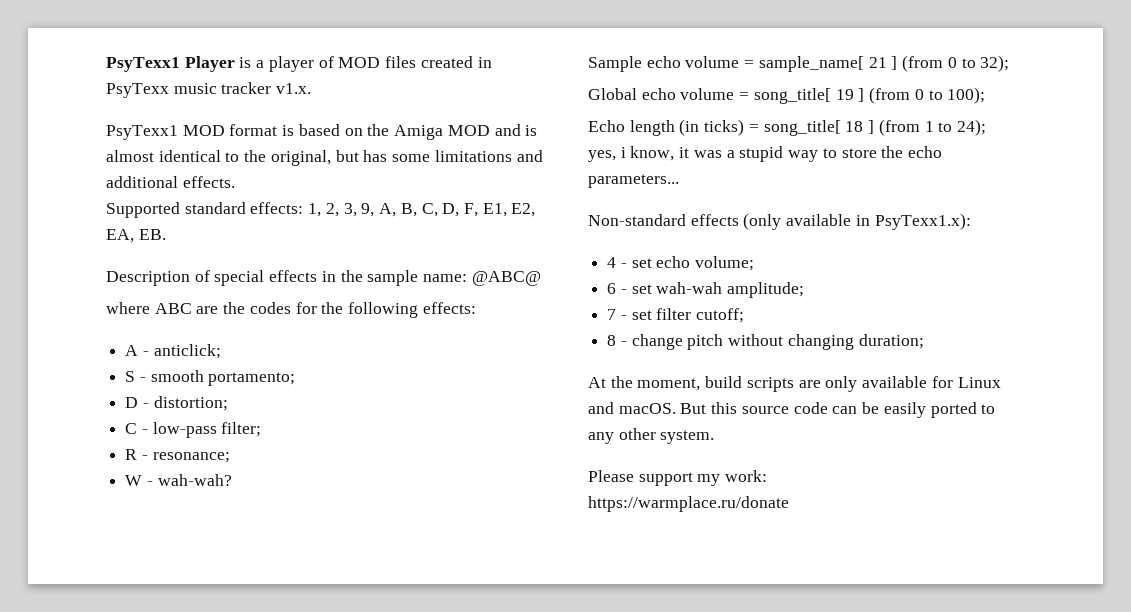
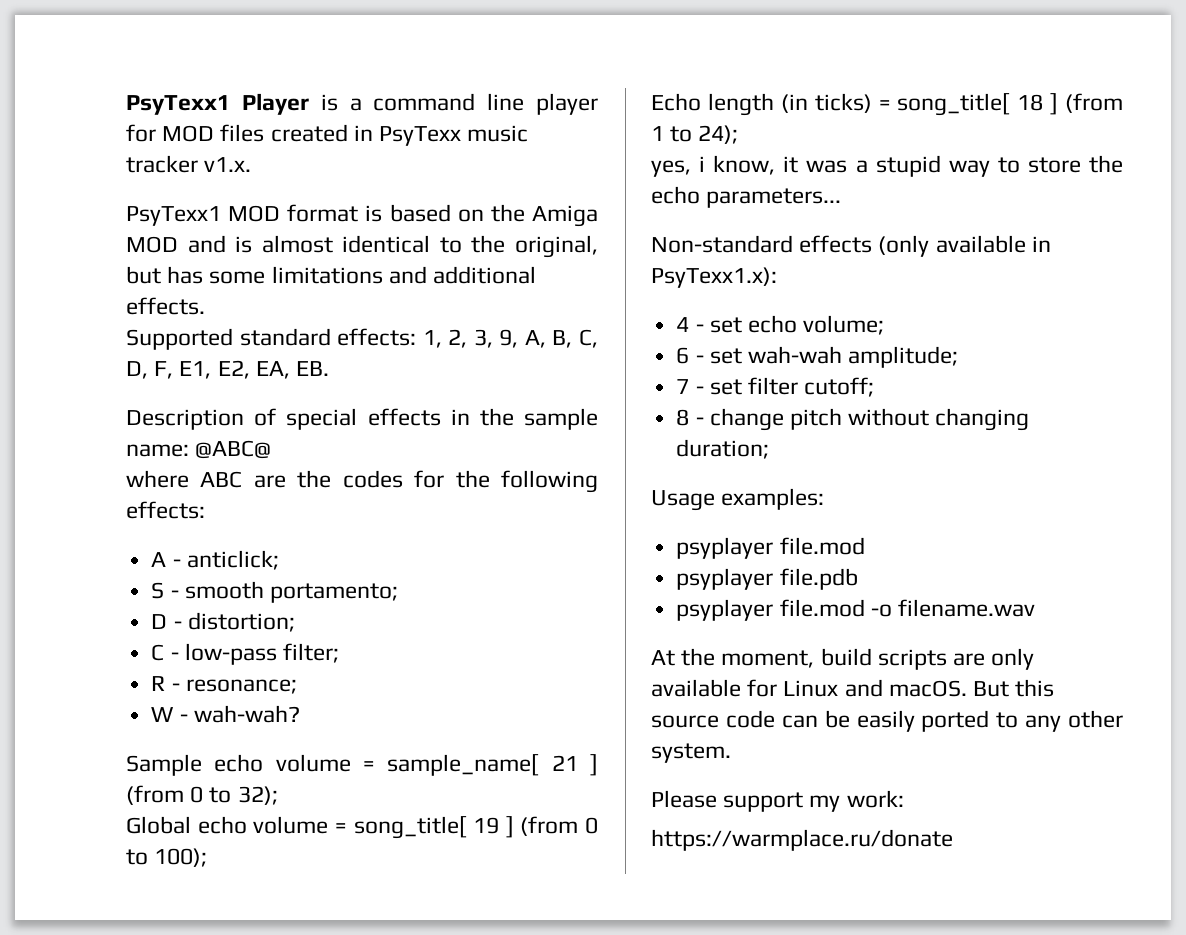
[268,56,334,72] player of -> [373,93,598,115] [126,124,156,142] command line player for
(924, 341) none -> [651,488,825,511] [676,537,865,559] [676,568,858,590] [676,599,1035,621] // Usage examples: // psyplayer file.mod // psyplayer file.pdb // psyplayer file.mod -o filename.wav

